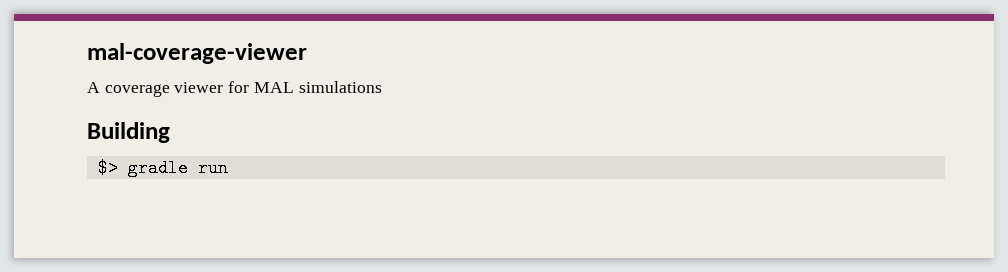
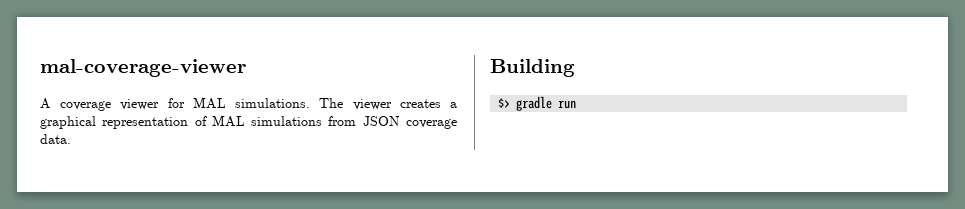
[298,81,382,93] simulations -> [235,98,458,110] [40,115,457,129] [40,134,71,144] simulations. The viewer creates a graphical representation of MAL simulations from JSON coverage data.

